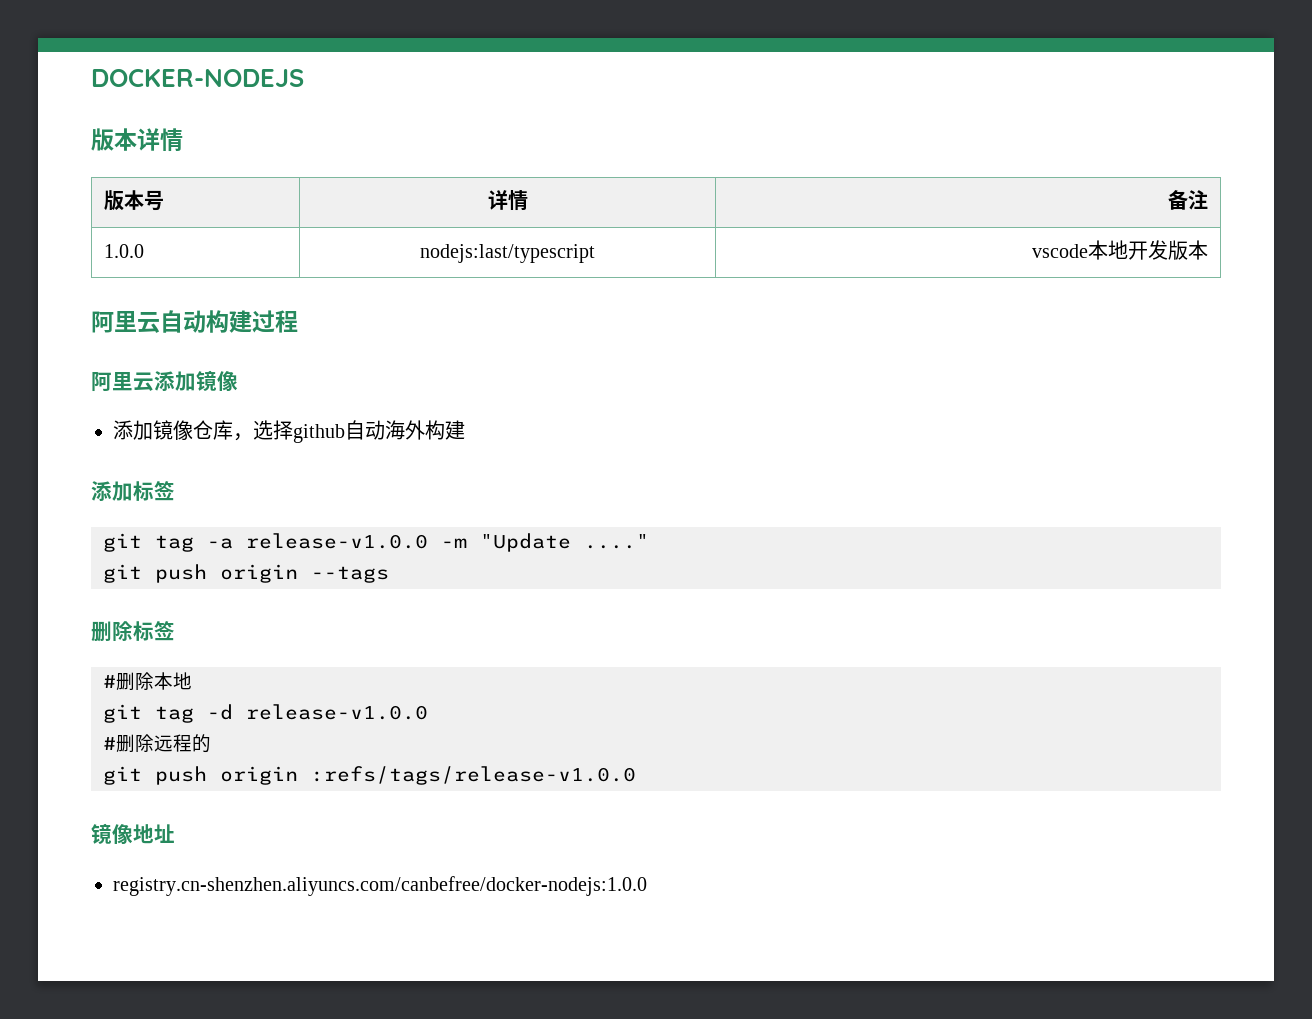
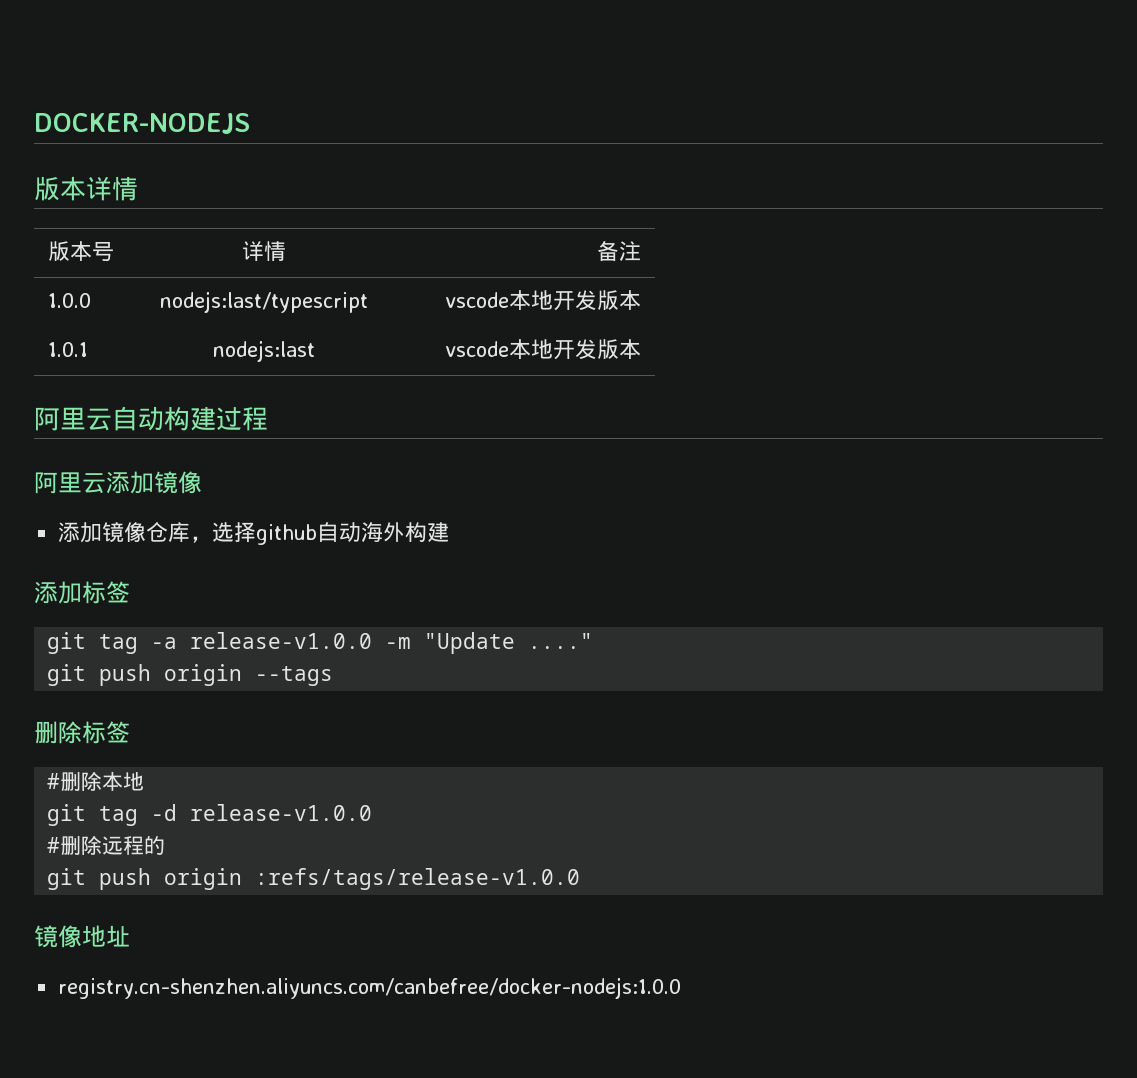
(1208, 250) none -> [48,342,89,357] [212,340,315,362] [444,339,641,360] // 1.0.1 | nodejs:last | vscode本地开发版本

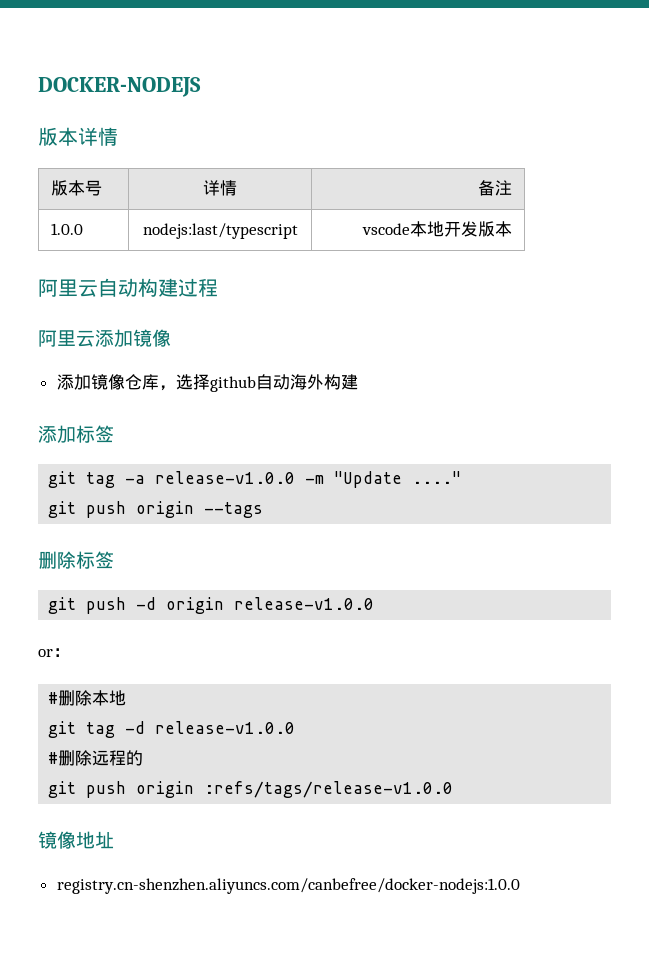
[48,342,89,357] [212,340,315,362] [444,339,641,360] // 1.0.1 | nodejs:last | vscode本地开发版本 -> (512, 229) none
(130, 732) none -> [48,597,375,614] [38,648,70,657] // git push -d origin release-v1.0.0 // or：

